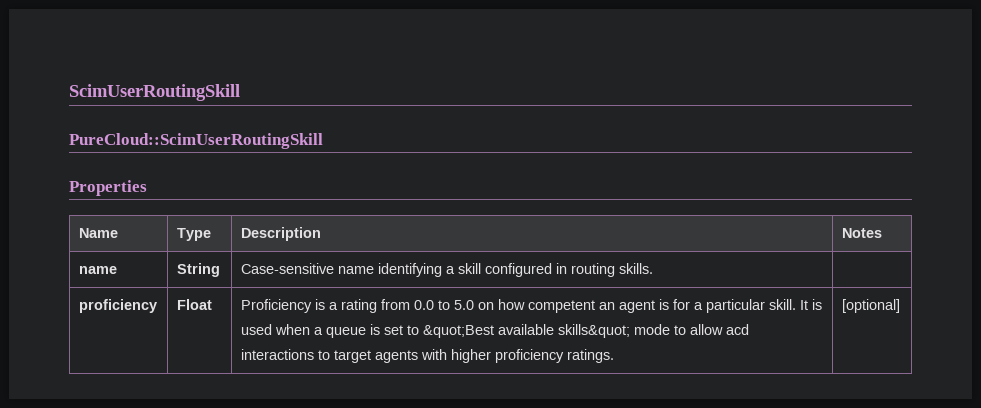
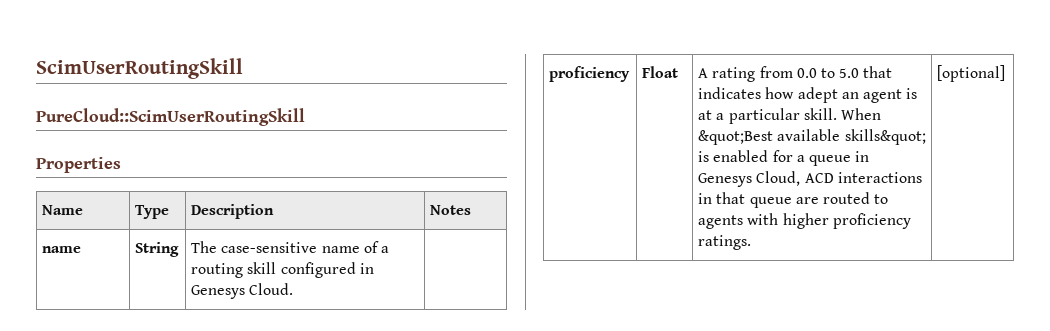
[240,263,455,277] Case-sensitive name identifying a -> [191,241,389,253] [191,263,244,278] The case-sensitive name of a routing
[570,263,653,277] routing skills. -> [191,283,294,299] Genesys Cloud.
[240,299,338,313] Proficiency is a -> [698,68,709,78] A
[477,299,595,313] on how competent -> [863,66,893,78] [698,87,838,103] that indicates how adept
[672,299,690,310] for -> [698,110,713,120] at
[799,299,822,310] [240,324,749,338] [240,349,371,363] It is used when a queue is set to &quot;Best available skills&quot; mode to allow acd interactions to target -> [840,108,881,120] [698,129,926,145] [698,150,870,166] [698,171,922,187] [698,192,889,208] When &quot;Best available skills&quot; is enabled for a queue in Genesys Cloud, ACD interactions in that queue are routed to

